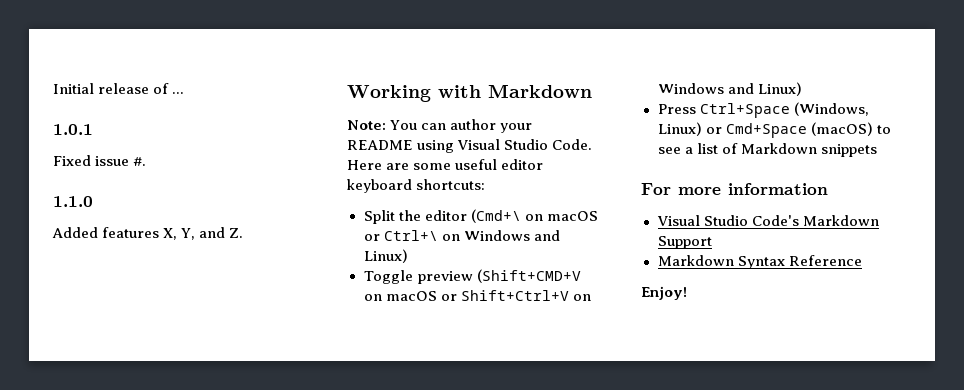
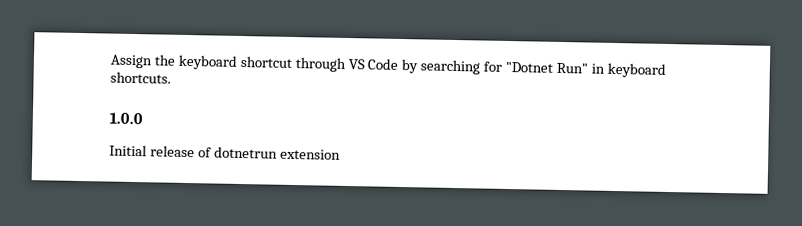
[53,83,185,94] [53,124,93,135] [53,155,147,166] [53,196,93,207] [52,227,244,240] [347,84,592,102] [347,119,533,133] [347,139,593,153] [347,159,544,170] [347,179,486,193] [363,209,598,224] [363,230,560,241] [363,249,408,263] [363,269,581,284] [363,290,591,301] [657,82,802,96] [657,102,869,118] [657,122,891,138] [657,143,877,157] [641,183,828,195] [656,215,879,226] [657,236,712,249] [657,255,862,269] [641,286,687,300] Initial release of ... // 1.0.1 // Fixed issue #. // 1.1.0 // Added features X, Y, and Z. // Working with Markdown // Note: You can author your README using Visual Studio Code. Here are some useful editor keyboard shortcuts: // Split the editor (Cmd+\ on macOS or Ctrl+\ on Windows and Linux) // Toggle preview (Shift+CMD+V on macOS or Shift+Ctrl+V on Windows and Linux) // Press Ctrl+Space (Windows, Linux) or Cmd+Space (macOS) to see a list of Markdown snippets // For more information // Visual Studio Code's Markdown Support // Markdown Syntax Reference // Enjoy! -> [110,54,666,78] [110,71,171,84] [109,112,143,125] [109,144,341,160] Assign the keyboard shortcut through VS Code by searching for "Dotnet Run" in keyboard shortcuts. // 1.0.0 // Initial release of dotnetrun extension

